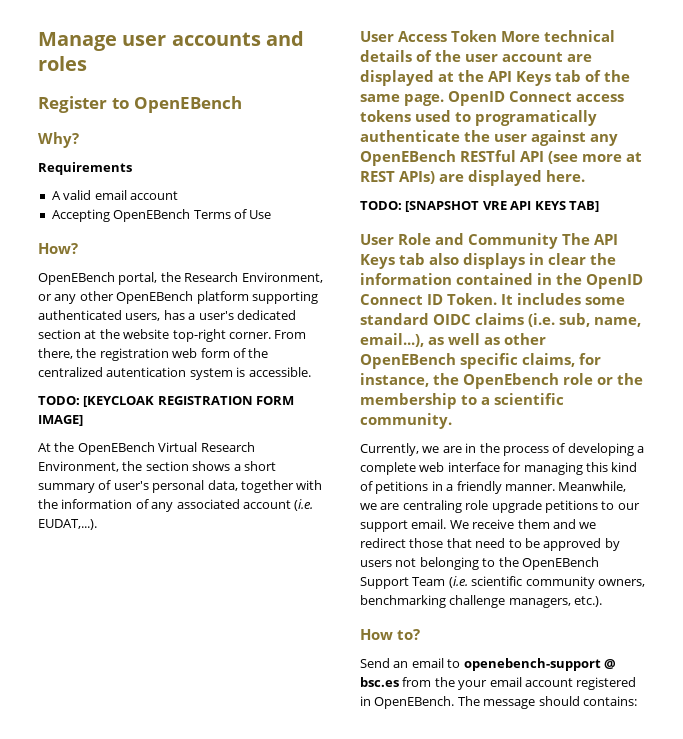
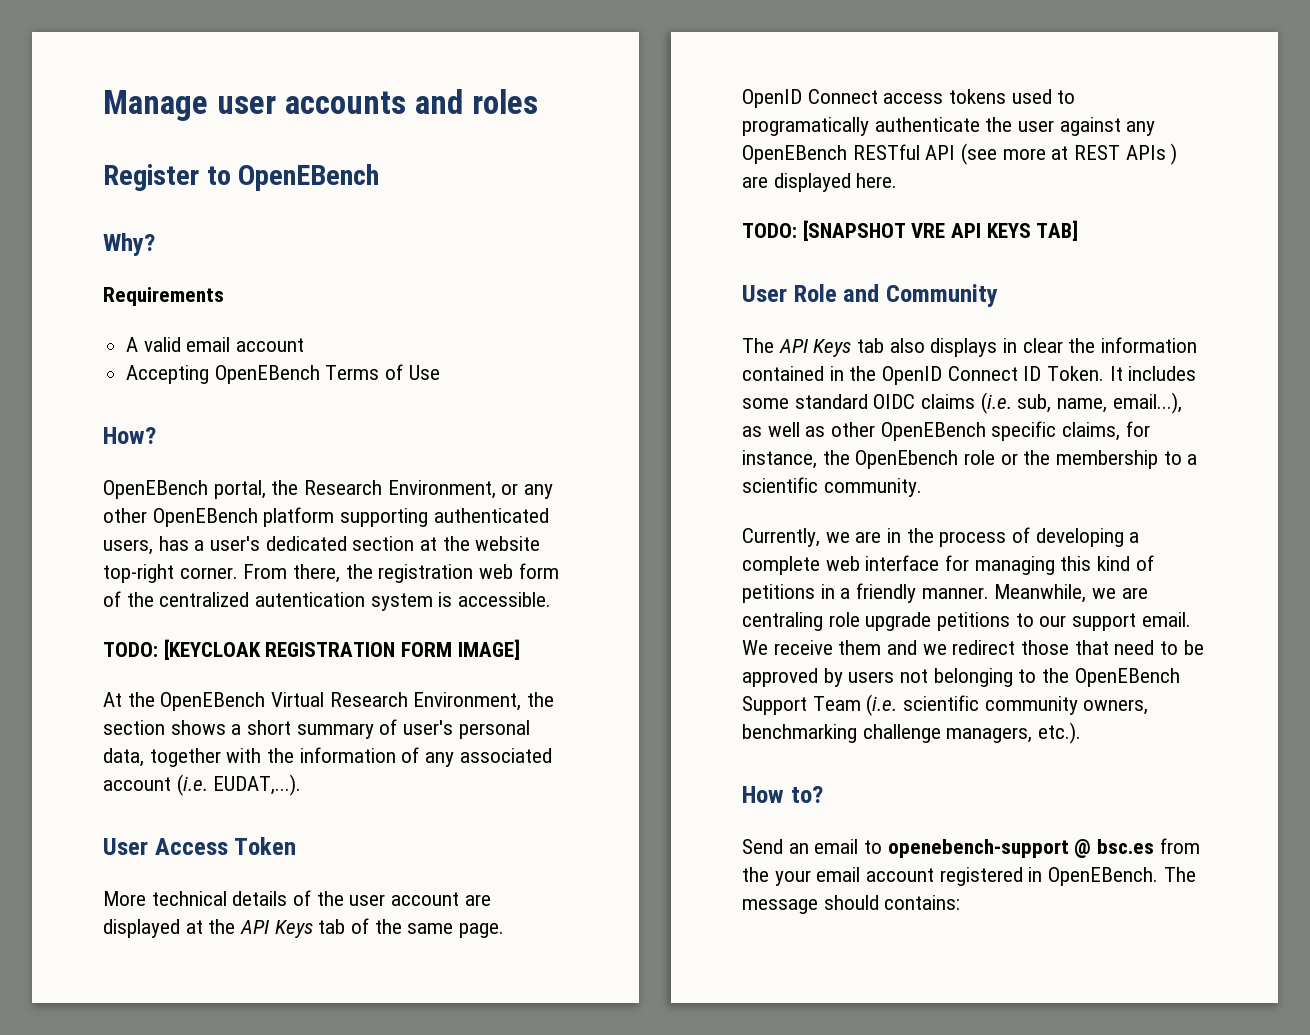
(497, 36) none -> (297, 846) //
[399,171,435,184] APIs) -> [1125,143,1178,165] APIs )
(558, 241) none -> (998, 295) //

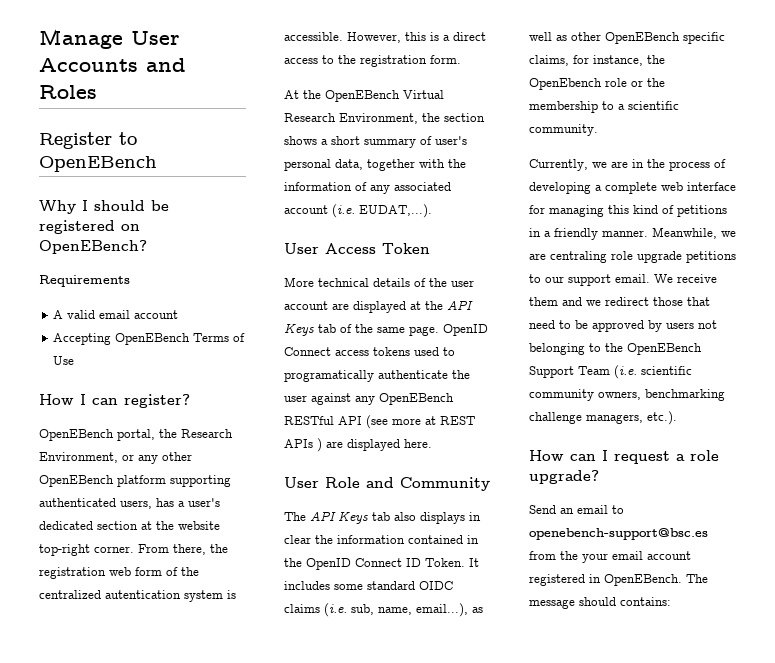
[216,89,538,114] user accounts and roles -> [131,31,180,45] [39,58,186,72] [39,85,97,99] User Accounts and Roles
[103,233,155,256] Why? -> [39,200,169,214] [39,220,140,234] [39,240,147,254] Why I should be registered on OpenEBench?
[103,427,156,444] How? -> [39,394,190,408] How I can register?
[103,639,520,660] // TODO: [KEYCLOAK REGISTRATION FORM IMAGE] -> [347,32,486,43] [284,55,461,67] However, this is a direct access to the registration form.
[742,220,1079,241] // TODO: [SNAPSHOT VRE API KEYS TAB] -> (432, 443) none
[790,786,823,803] to? -> [570,450,719,464] [529,470,599,484] can I request a role upgrade?
[887,839,1155,858] openebench-support @ bsc.es -> [529,528,708,540] openebench-support@bsc.es

